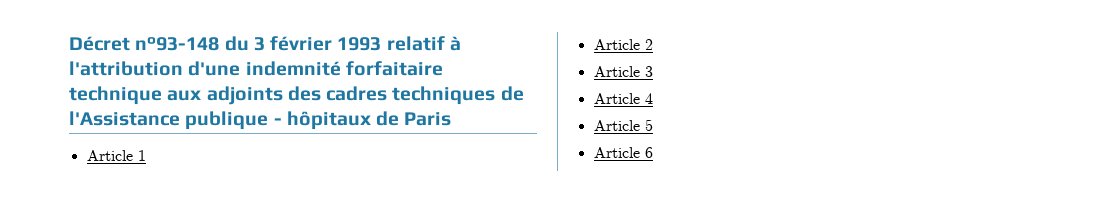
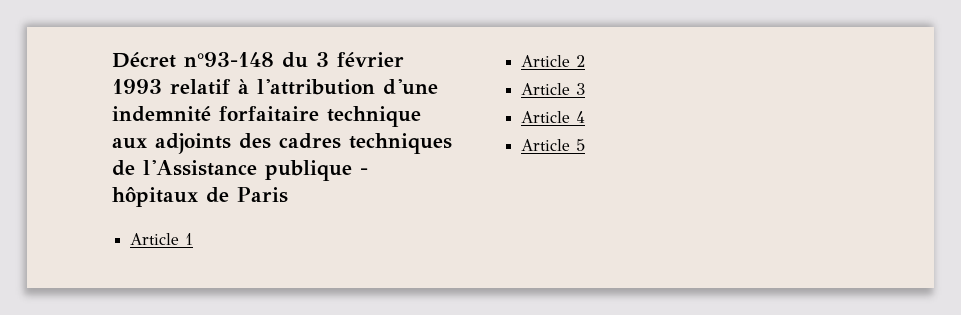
[593,147,653,158] // Article 6 -> (586, 145) none

